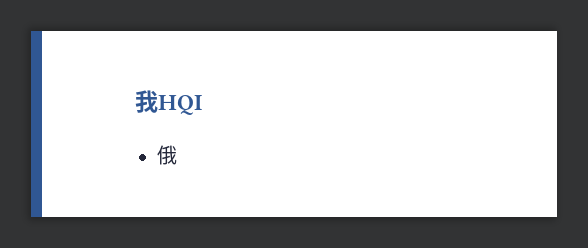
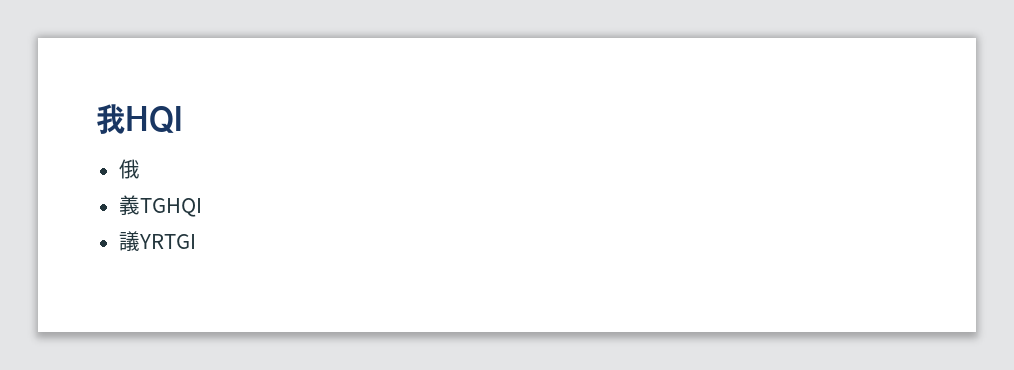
(177, 155) none -> [118,195,202,217] [118,231,196,251] // 義TGHQI // 議YRTGI

